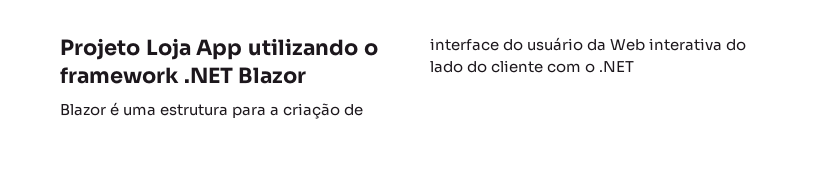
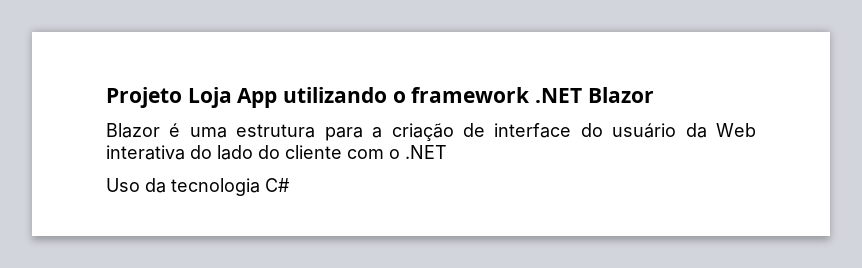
(635, 66) none -> [106,178,290,196] // Uso da tecnologia C#

